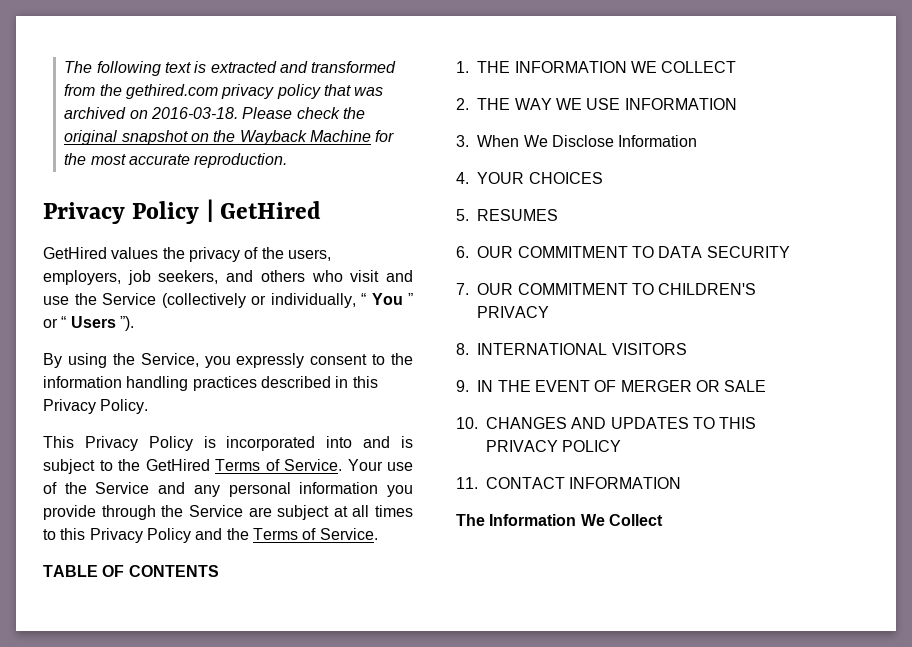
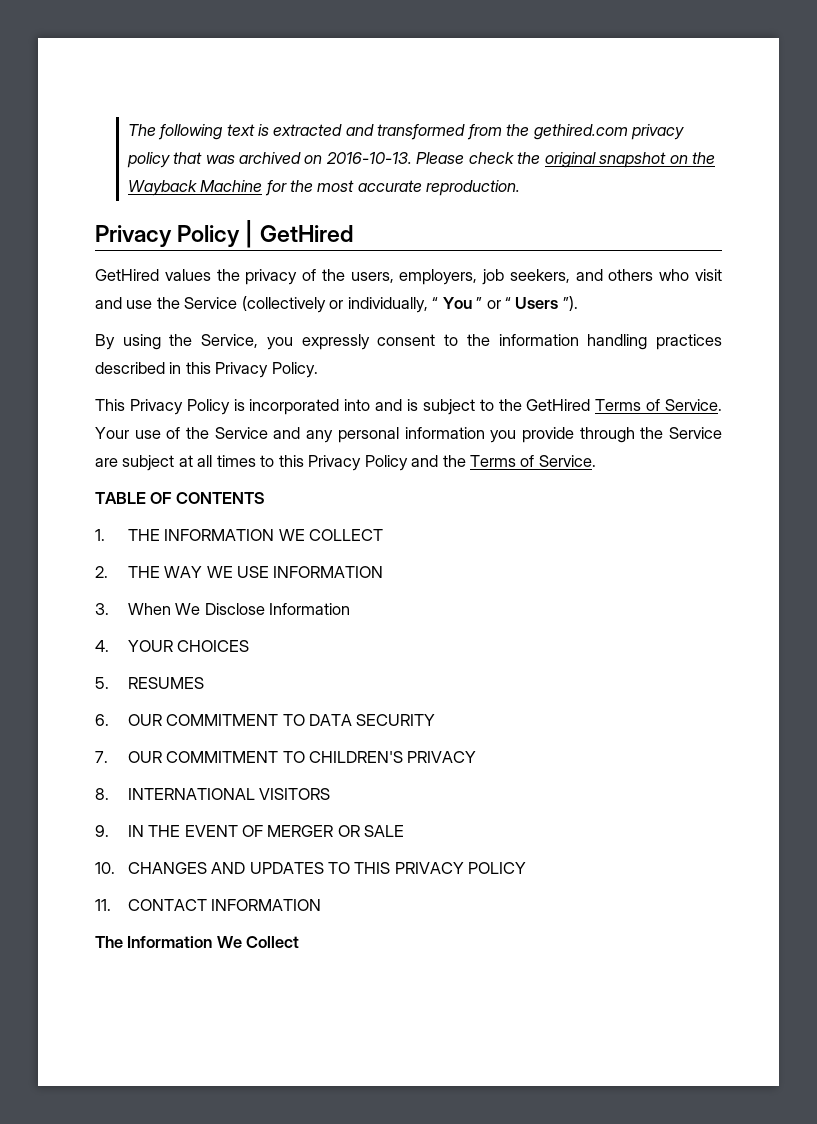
[151,107,239,119] 2016-03-18. -> [325,152,412,164] 2016-10-13.

